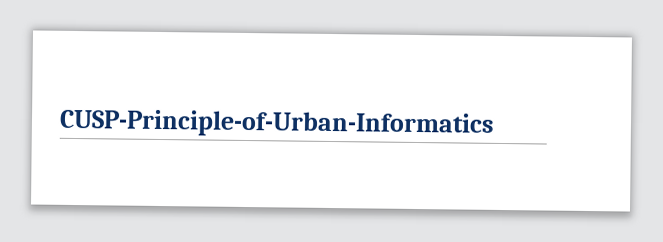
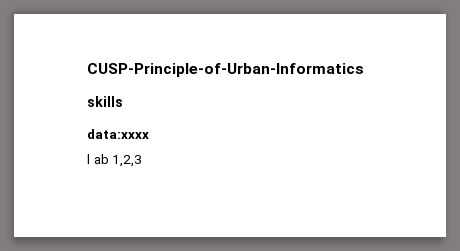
(495, 123) none -> [87,96,123,107] [87,129,149,139] [87,154,143,167] // skills // data:xxxx // l ab 1,2,3

